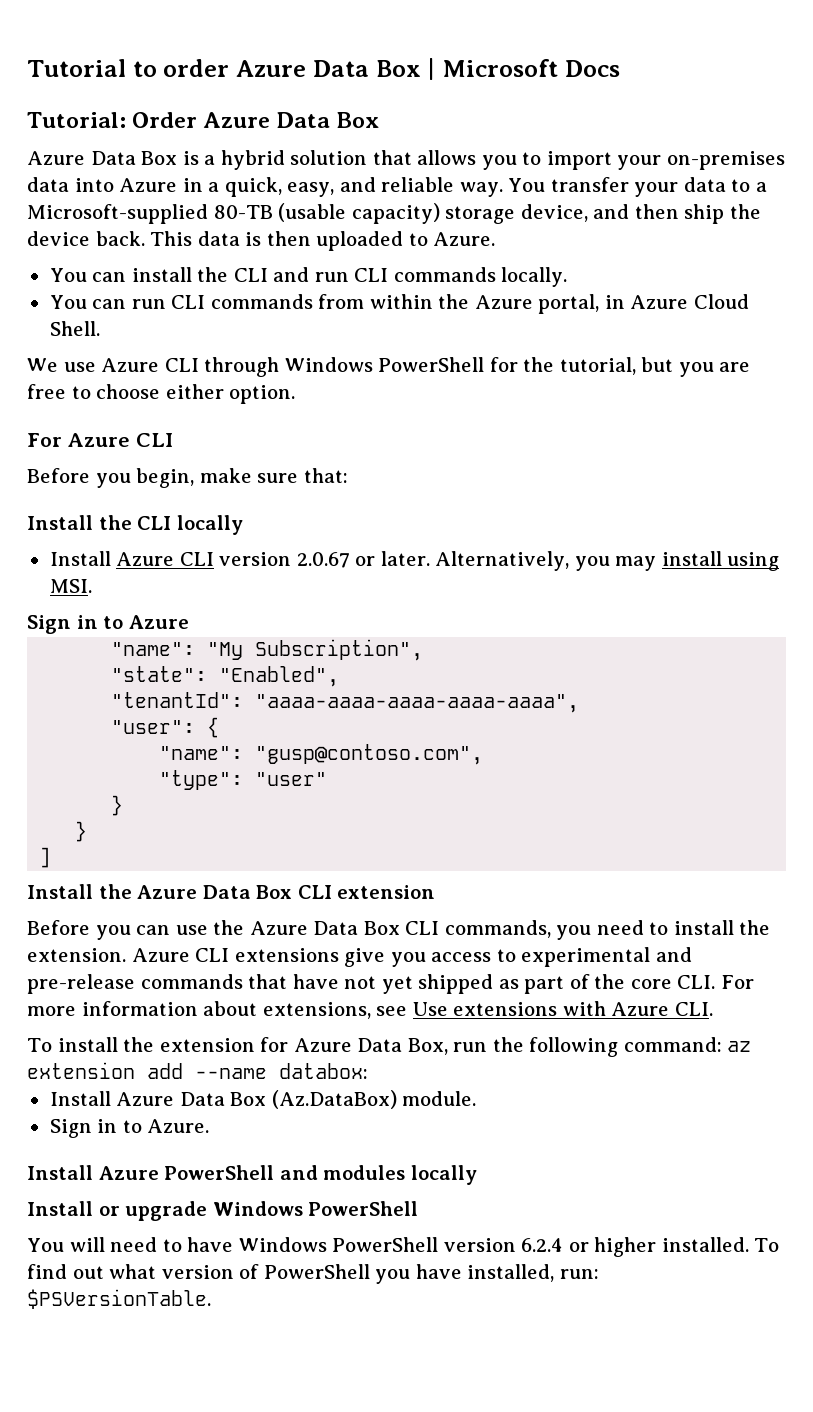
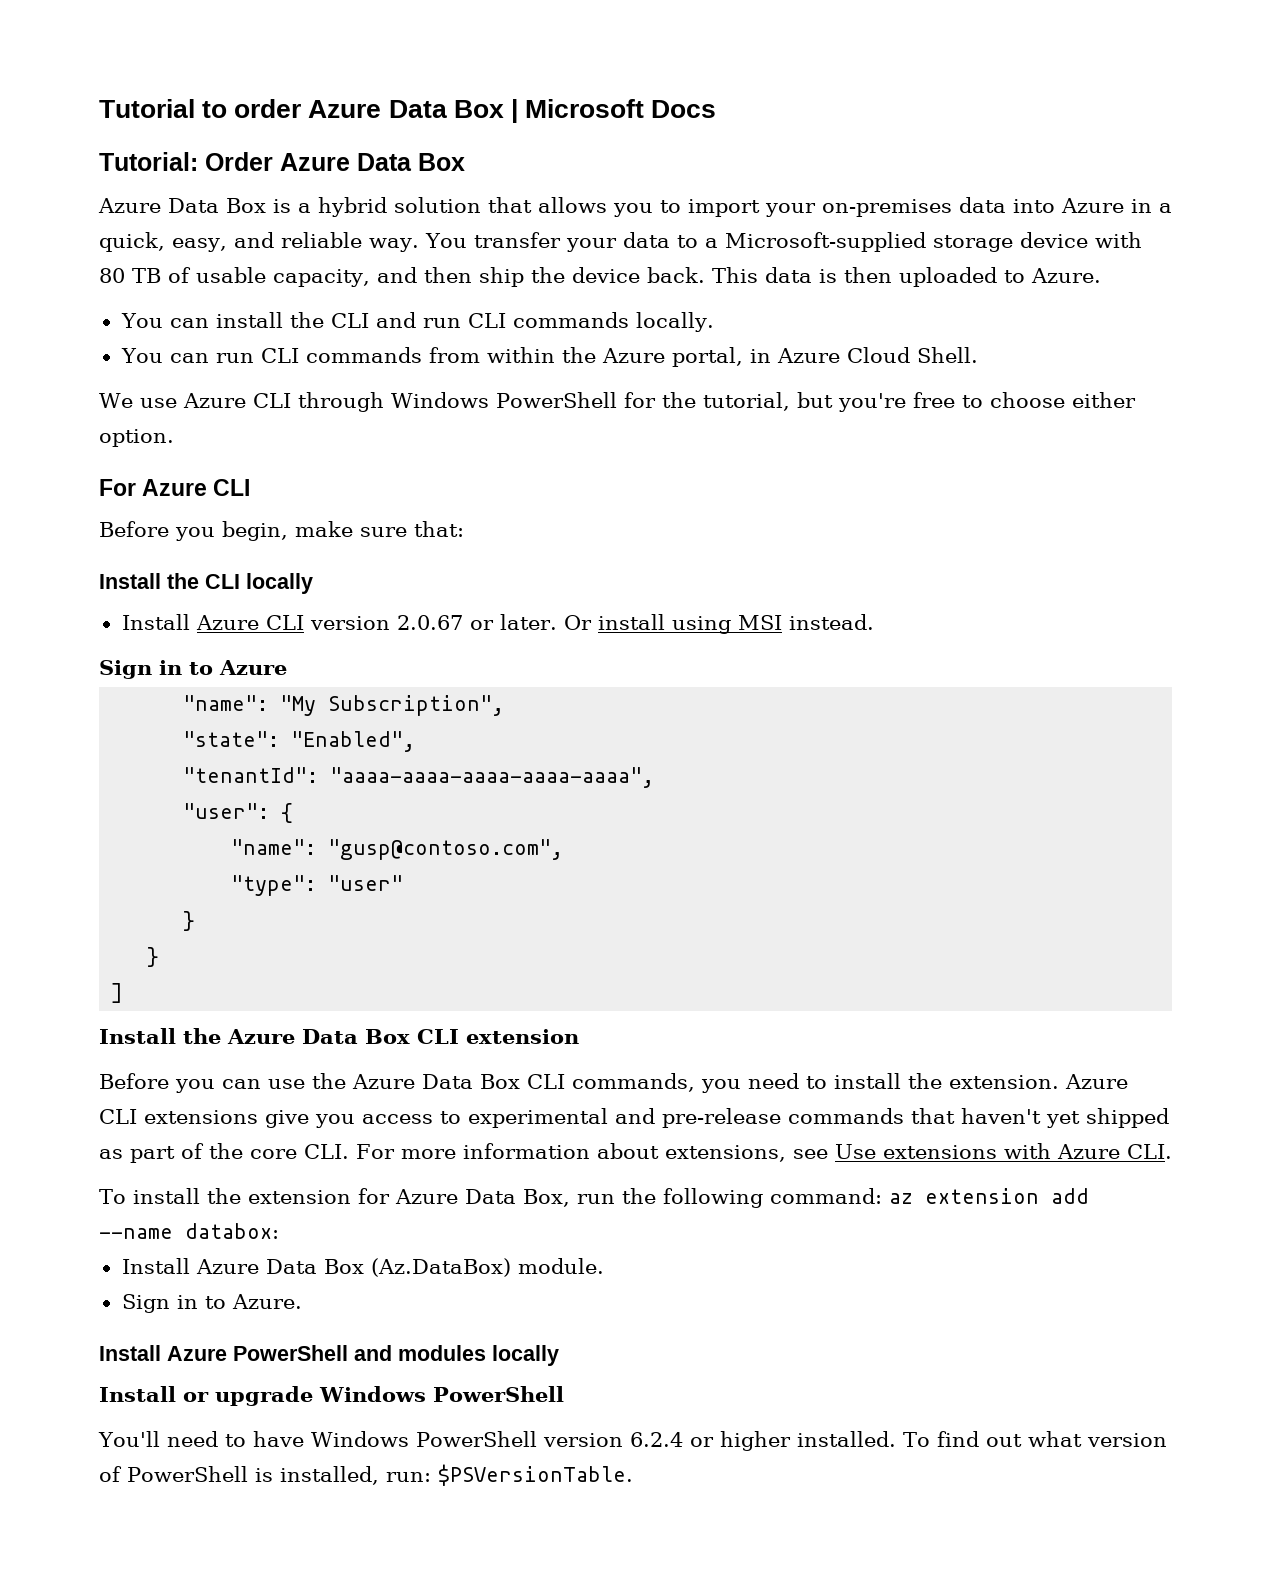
[213,203,588,224] 80-TB (usable capacity) storage device, -> [932,232,1142,252] [99,267,370,287] storage device with 80 TB of usable capacity,
[678,362,751,377] you are -> [837,393,906,412] you're
[435,551,780,571] [49,579,92,593] Alternatively, you may install using MSI. -> [563,614,874,634] Or install using MSI instead.
[292,974,377,989] have not -> [961,1108,1041,1124] haven't
[27,1237,105,1252] You will -> [98,1431,160,1447] You'll
[375,1264,462,1284] you have -> [254,1468,273,1482] is

